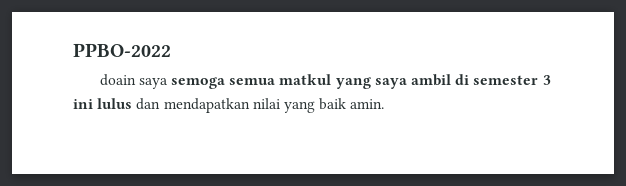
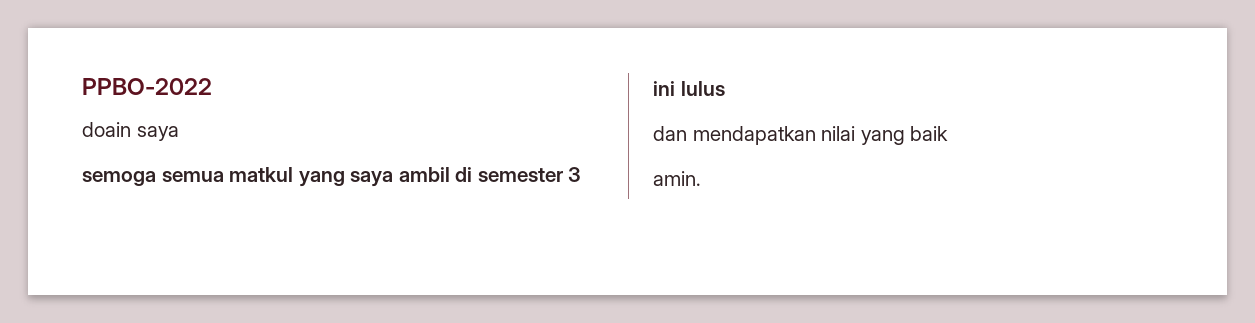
(168, 83) none -> (179, 133) //
(133, 103) none -> (725, 88) //
(347, 104) none -> (949, 133) //

